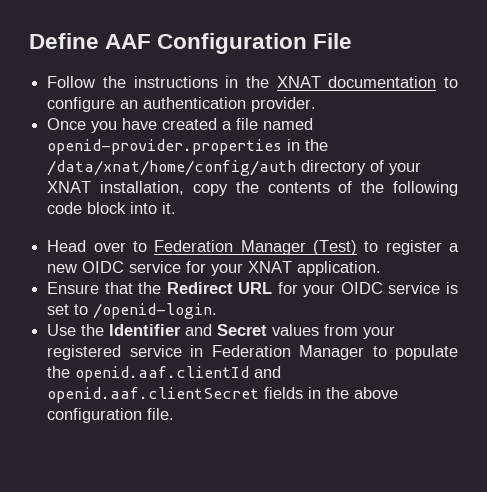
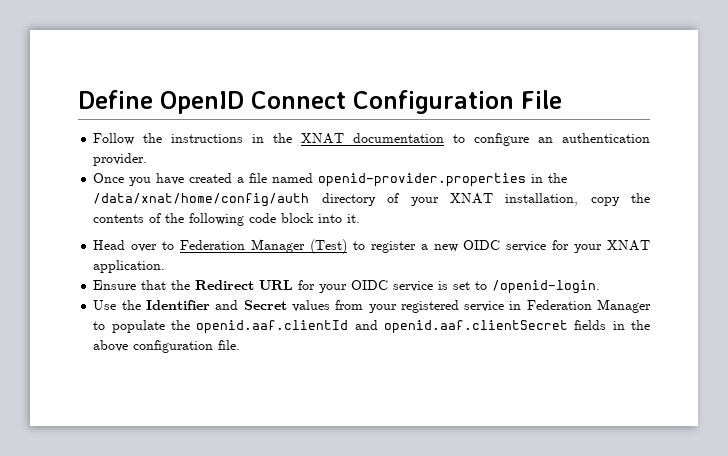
[105,34,152,49] AAF -> [160,91,346,114] OpenID Connect

